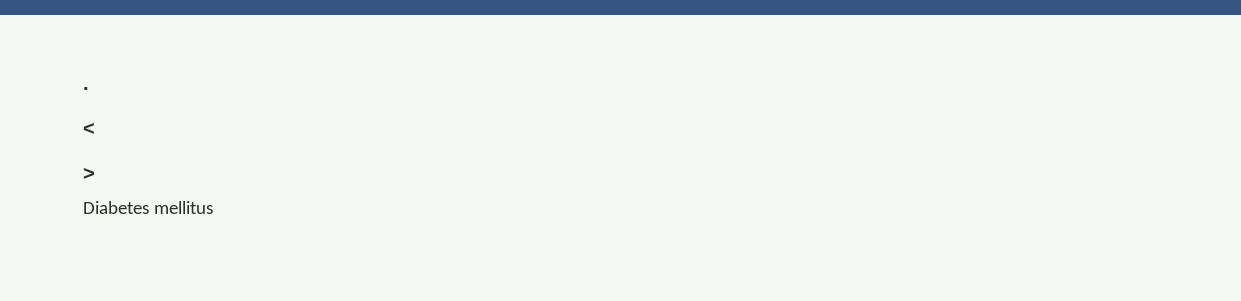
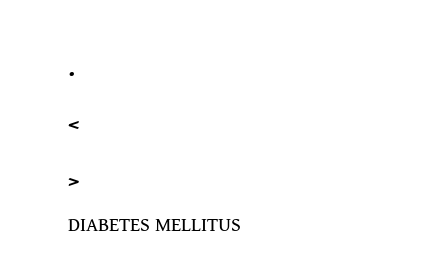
[83,201,213,214] Diabetes mellitus -> [68,219,242,231] DIABETES MELLITUS

